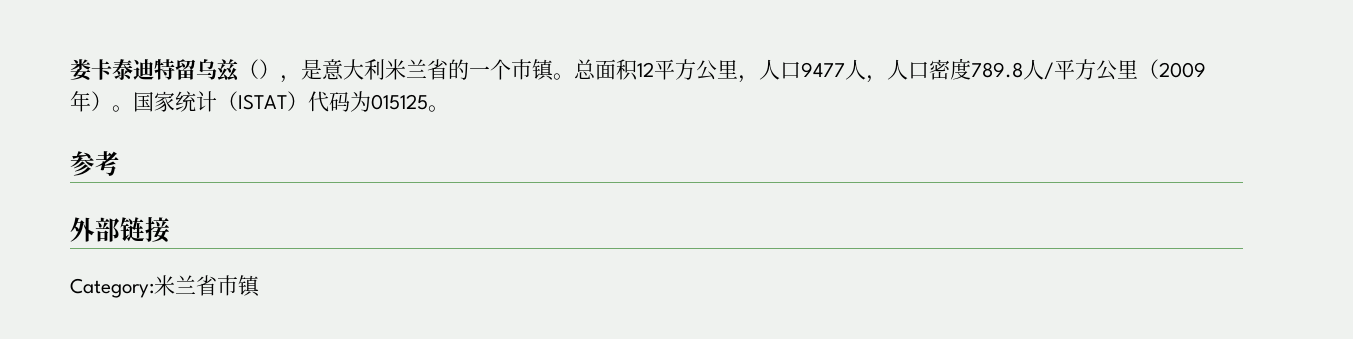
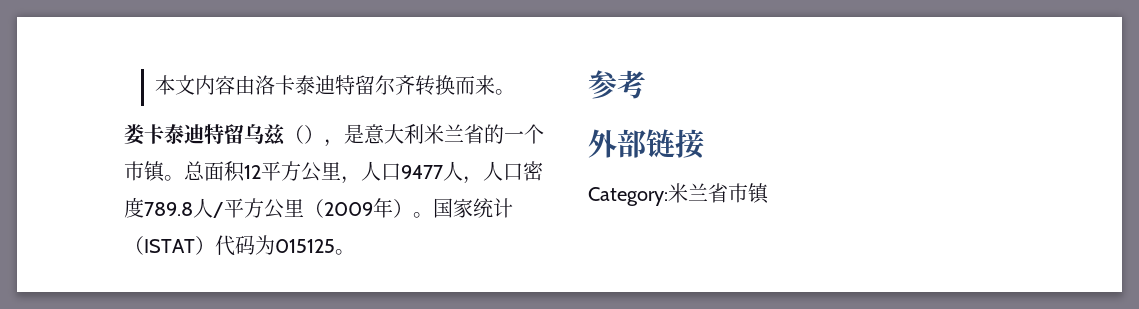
(70, 70) none -> [155,75,516,96] 本文内容由洛卡泰迪特留尔齐转换而来。 //

